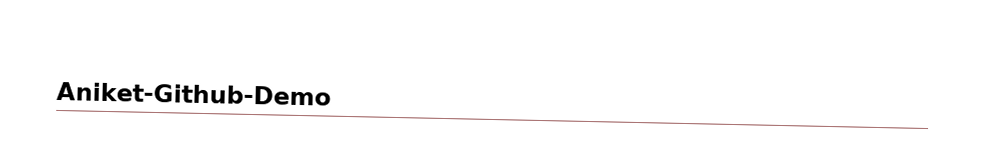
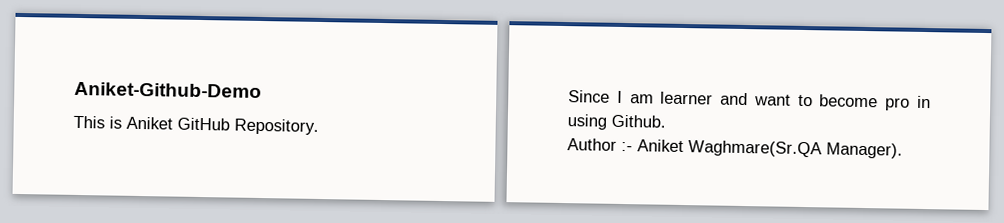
(331, 93) none -> [73,115,319,135] [568,90,931,111] [567,114,666,130] [567,138,903,159] // This is Aniket GitHub Repository. // Since I am learner and want to become pro in using Github. // Author :- Aniket Waghmare(Sr.QA Manager).

